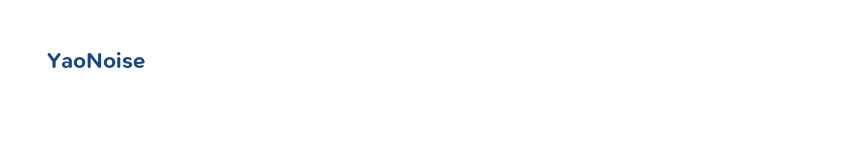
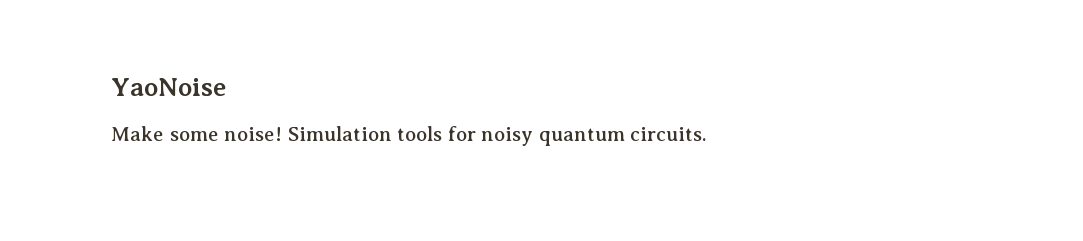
(145, 60) none -> [111,126,707,146] // Make some noise! Simulation tools for noisy quantum circuits.

